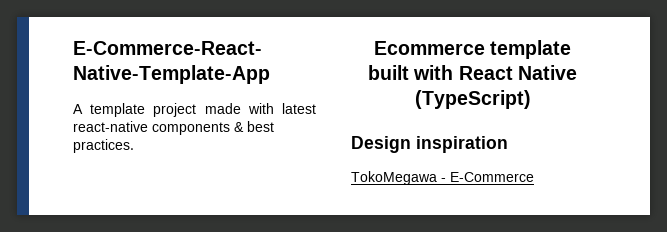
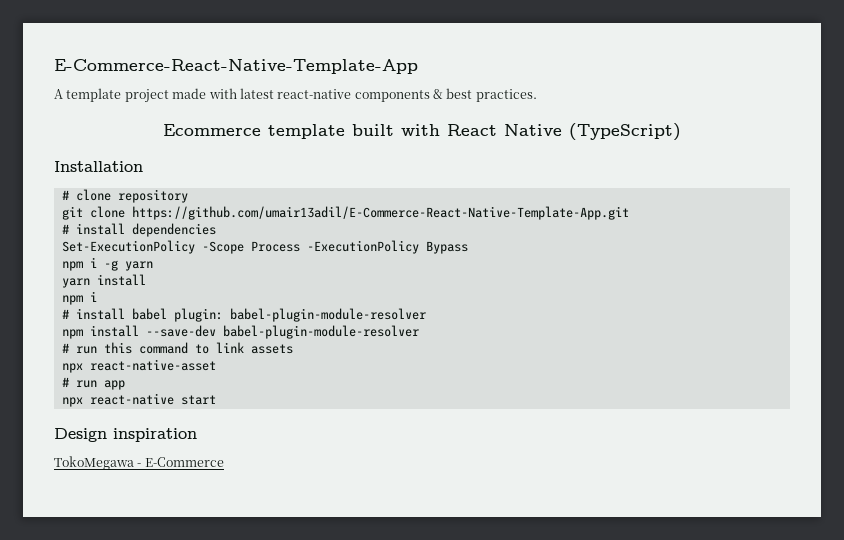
(531, 99) none -> [54,161,143,172] [61,189,188,203] [61,206,629,220] [61,223,216,237] [61,240,468,254] [61,257,153,271] [61,274,146,288] [61,291,97,305] [61,308,426,322] [61,325,419,339] [61,342,293,354] [61,359,216,373] [61,377,125,390] [61,393,216,407] // Installation // # clone repository // git clone https://github.com/umair13adil/E-Commerce-React-Native-Template-App.git // # install dependencies // Set-ExecutionPolicy -Scope Process -ExecutionPolicy Bypass // npm i -g yarn // yarn install // npm i // # install babel plugin: babel-plugin-module-resolver // npm install --save-dev babel-plugin-module-resolver // # run this command to link assets // npx react-native-asset // # run app // npx react-native start

